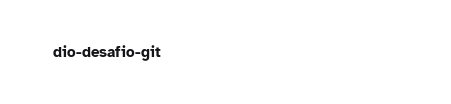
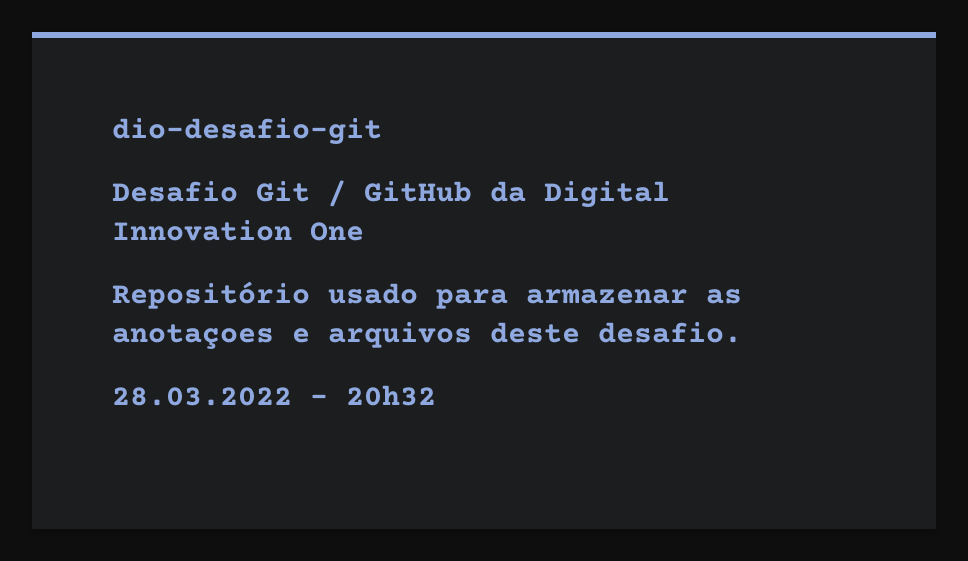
(161, 53) none -> [112,180,670,208] [112,220,364,241] [112,281,742,309] [112,322,742,349] [112,385,436,406] // Desafio Git / GitHub da Digital Innovation One // Repositório usado para armazenar as anotaçoes e arquivos deste desafio. // 28.03.2022 - 20h32

